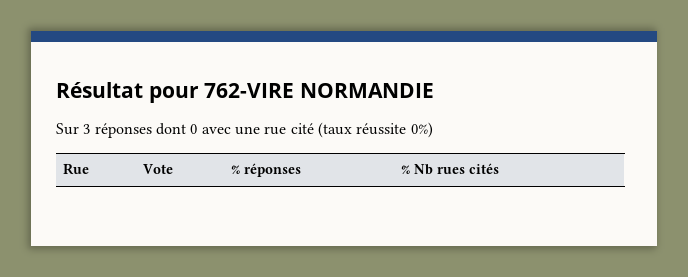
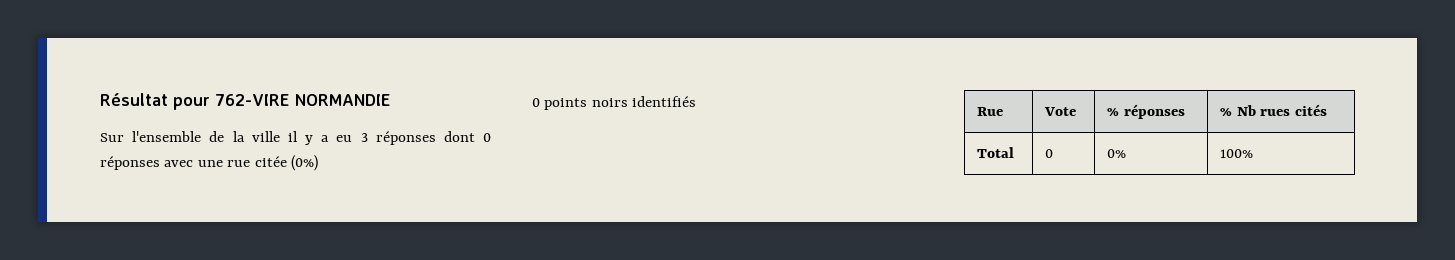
(79, 129) none -> [132,131,353,145] l'ensemble de la ville il y a eu
(198, 129) none -> [100,156,160,170] réponses
[290,122,433,138] cité (taux réussite 0%) -> [254,155,319,171] [532,96,697,110] citée (0%) // 0 points noirs identifiés
(499, 168) none -> [977,147,1015,158] [1045,149,1054,158] [1107,149,1127,158] [1220,149,1254,158] // Total | 0 | 0% | 100%

